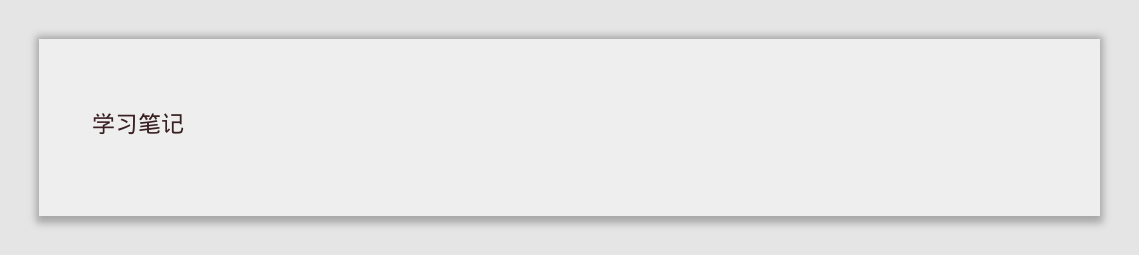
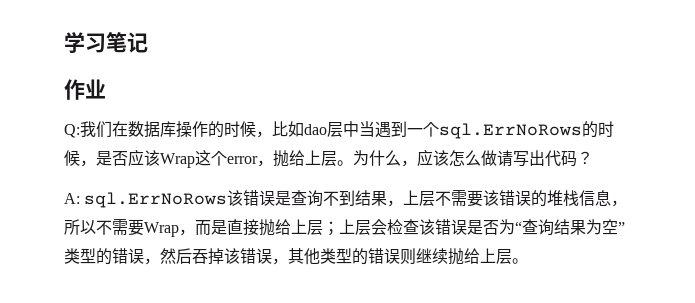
(184, 123) none -> [64,79,106,100] [64,121,614,139] [64,149,593,168] [64,190,628,208] [64,219,625,237] [64,248,528,265] // 作业 // Q:我们在数据库操作的时候，比如dao层中当遇到一个sql.ErrNoRows的时候，是否应该Wrap这个error，抛给上层。为什么，应该怎么做请写出代码？ // A: sql.ErrNoRows该错误是查询不到结果，上层不需要该错误的堆栈信息，所以不需要Wrap，而是直接抛给上层；上层会检查该错误是否为“查询结果为空”类型的错误，然后吞掉该错误，其他类型的错误则继续抛给上层。

